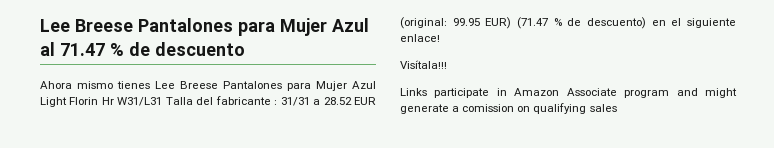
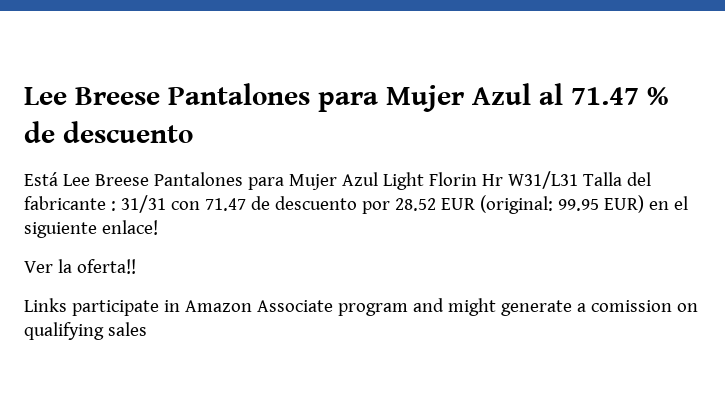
[40,81,150,89] Ahora mismo tienes -> [24,172,58,186] Está
[313,99,321,105] a -> [170,196,390,214] con 71.47 de descuento por
[517,17,646,29] (71.47 % de descuento) -> (644, 204) none
[400,60,447,69] Visítala!!! -> [24,259,136,274] Ver la oferta!!

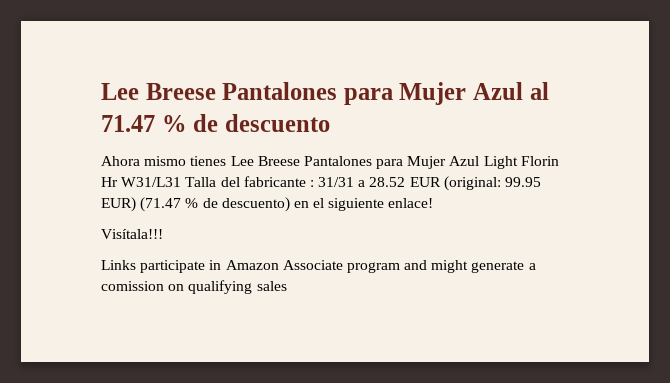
[24,172,58,186] Está -> [101,156,227,166] Ahora mismo tienes
[170,196,390,214] con 71.47 de descuento por -> [358,180,366,187] a
(644, 204) none -> [140,197,290,212] (71.47 % de descuento)
[24,259,136,274] Ver la oferta!! -> [101,229,163,239] Visítala!!!

